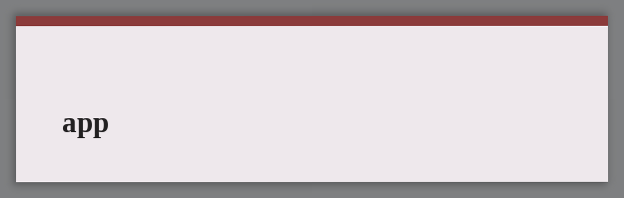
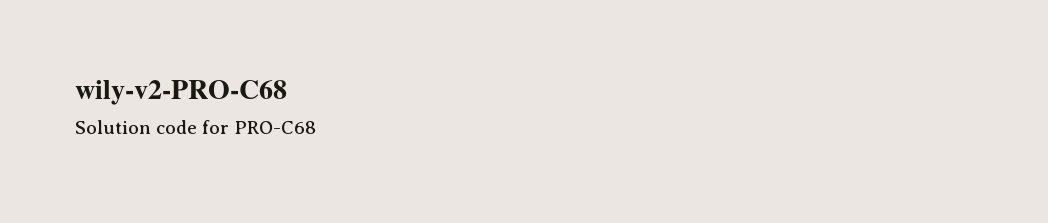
[62,118,110,139] app -> [75,80,287,105] [75,120,317,134] wily-v2-PRO-C68 // Solution code for PRO-C68

